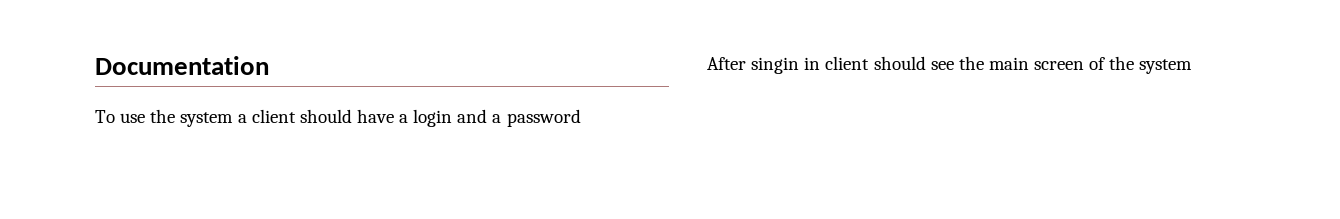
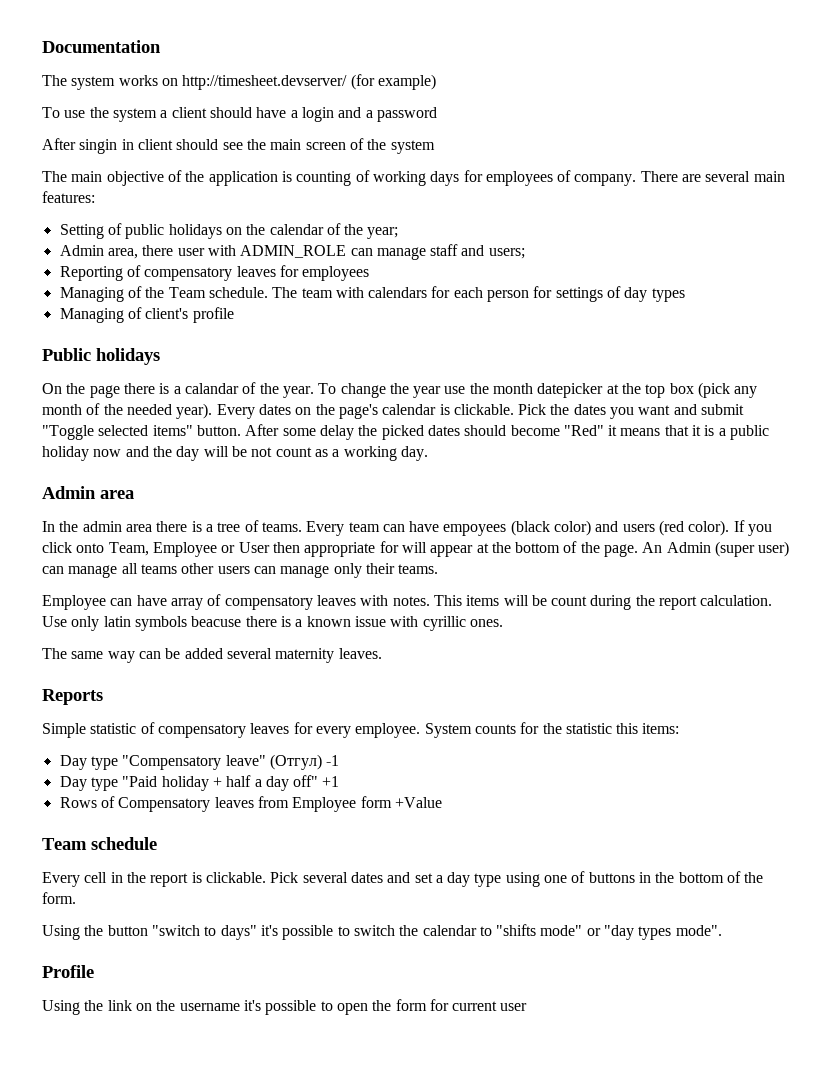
(269, 65) none -> [42,74,436,90] // The system works on http://timesheet.devserver/ (for example)
(1193, 66) none -> [42,170,785,186] [42,191,95,203] [59,223,399,239] [59,244,525,260] [59,265,370,281] [59,286,685,302] [59,307,234,323] [42,348,160,365] [42,382,758,398] [42,403,745,419] [42,424,770,440] [42,446,428,461] [42,486,134,499] [42,520,773,536] [42,541,790,557] [42,563,439,578] [42,594,773,610] [42,616,503,631] [42,648,382,663] [42,689,103,705] [42,722,680,738] [59,754,340,770] [59,775,340,791] [59,796,442,812] [42,837,157,850] [42,871,764,887] [42,892,76,904] [42,924,722,940] [42,965,94,978] [42,999,528,1015] // The main objective of the application is counting of working days for employees of company. There are several main features: // Setting of public holidays on the calendar of the year; // Admin area, there user with ADMIN_ROLE can manage staff and users; // Reporting of compensatory leaves for employees // Managing of the Team schedule. The team with calendars for each person for settings of day types // Managing of client's profile // Public holidays // On the page there is a calandar of the year. To change the year use the month datepicker at the top box (pick any month of the needed year). Every dates on the page's calendar is clickable. Pick the dates you want and submit "Toggle selected items" button. After some delay the picked dates should become "Red" it means that it is a public holiday now and the day will be not count as a working day. // Admin area // In the admin area there is a tree of teams. Every team can have empoyees (black color) and users (red color). If you click onto Team, Employee or User then appropriate for will appear at the bottom of the page. An Admin (super user) can manage all teams other users can manage only their teams. // Employee can have array of compensatory leaves with notes. This items will be count during the report calculation. Use only latin symbols beacuse there is a known issue with cyrillic ones. // The same way can be added several maternity leaves. // Reports // Simple statistic of compensatory leaves for every employee. System counts for the statistic this items: // Day type "Compensatory leave" (Отгул) -1 // Day type "Paid holiday + half a day off" +1 // Rows of Compensatory leaves from Employee form +Value // Team schedule // Every cell in the report is clickable. Pick several dates and set a day type using one of buttons in the bottom of the form. // Using the button "switch to days" it's possible to switch the calendar to "shifts mode" or "day types mode". // Profile // Using the link on the username it's possible to open the form for current user

